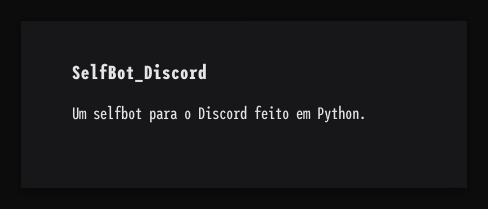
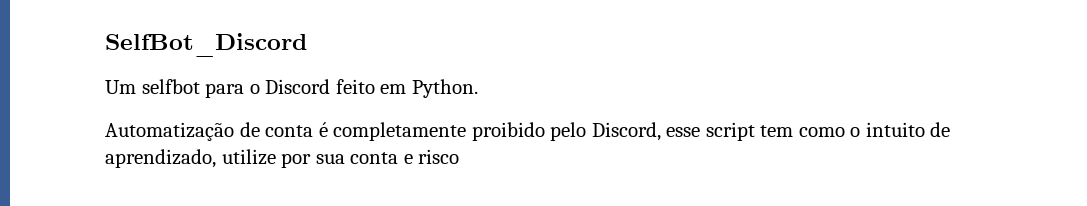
(367, 113) none -> [105,122,951,141] [105,149,460,168] // Automatização de conta é completamente proibido pelo Discord, esse script tem como o intuito de aprendizado, utilize por sua conta e risco

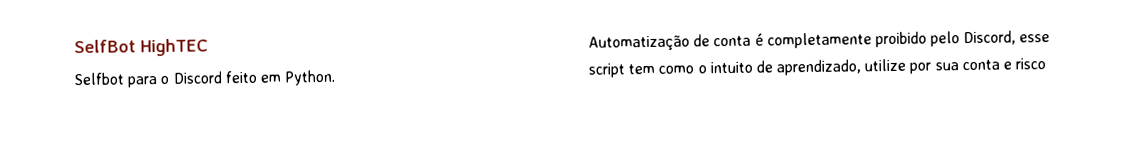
[105,33,307,57] [105,79,200,94] SelfBot_Discord // Um selfbot -> [74,38,208,57] [74,72,124,86] SelfBot HighTEC // Selfbot

